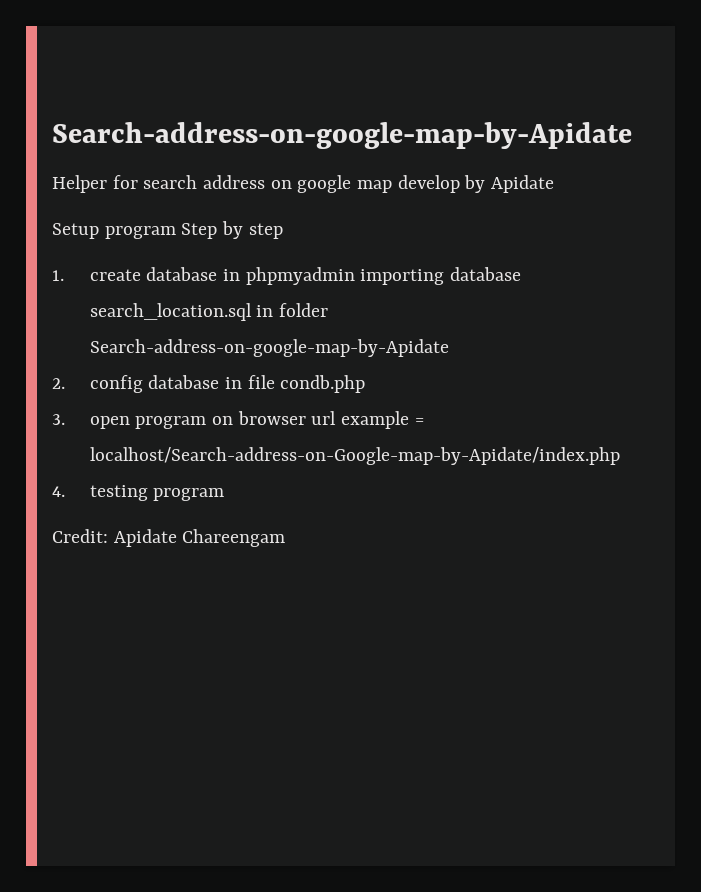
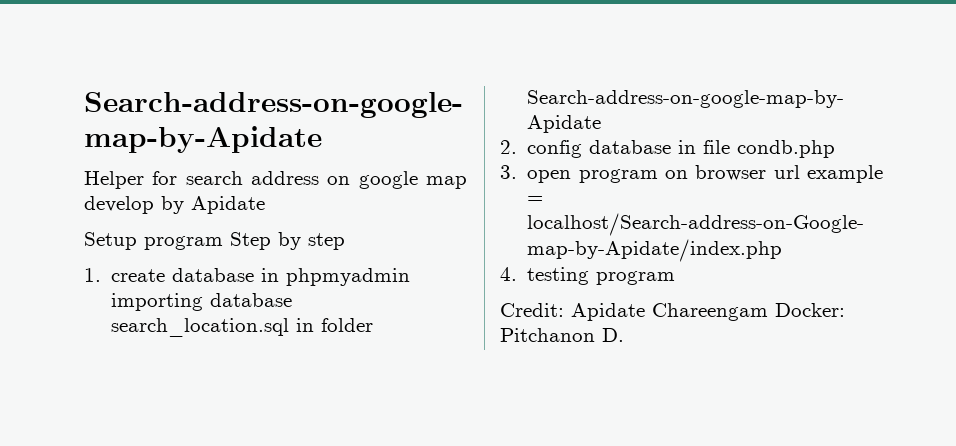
(286, 538) none -> [775,303,845,317] [500,328,624,342] Docker: Pitchanon D.

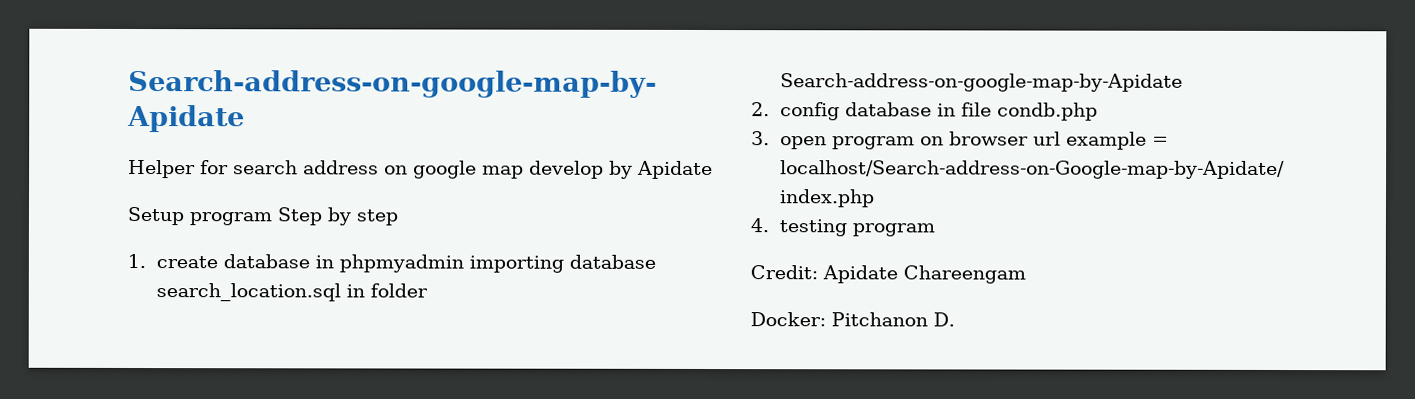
(768, 312) none -> (1026, 274) //

